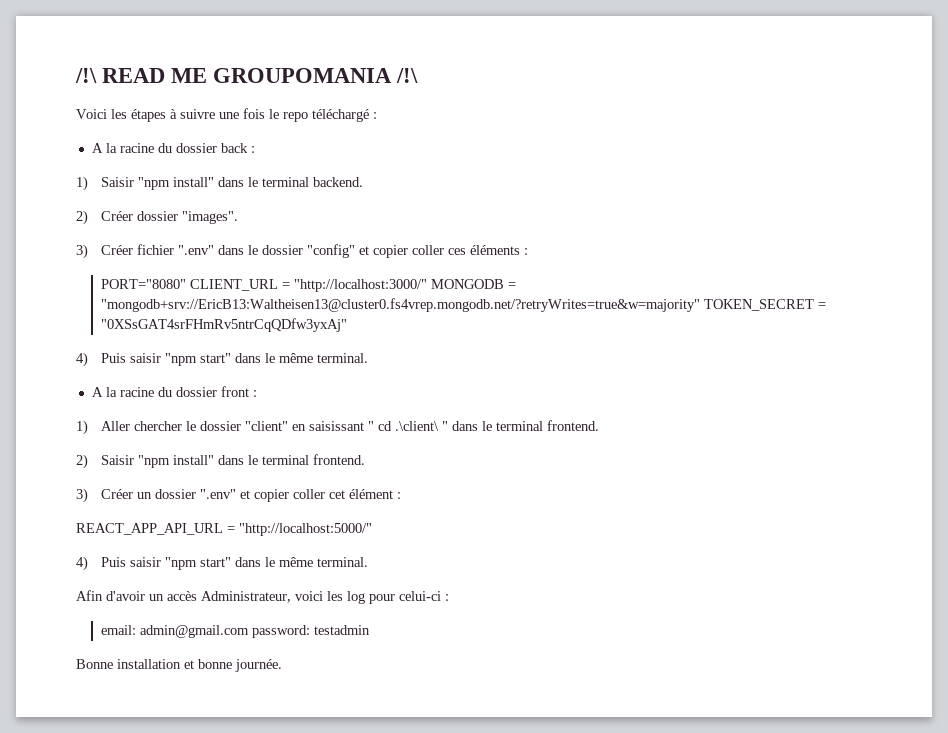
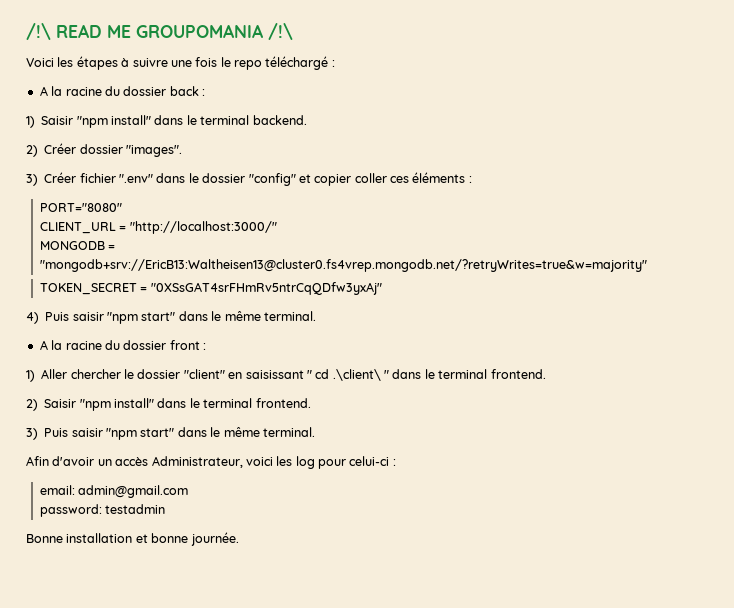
(187, 284) none -> (123, 207) //
(428, 285) none -> (277, 227) //
(701, 305) none -> (648, 265) //
[101,489,402,502] [76,523,372,536] [76,556,88,571] Créer un dossier ".env" et copier coller cet élément : // REACT_APP_API_URL = "http://localhost:5000/" // 4) -> (38, 434) none
(250, 631) none -> (189, 491) //

